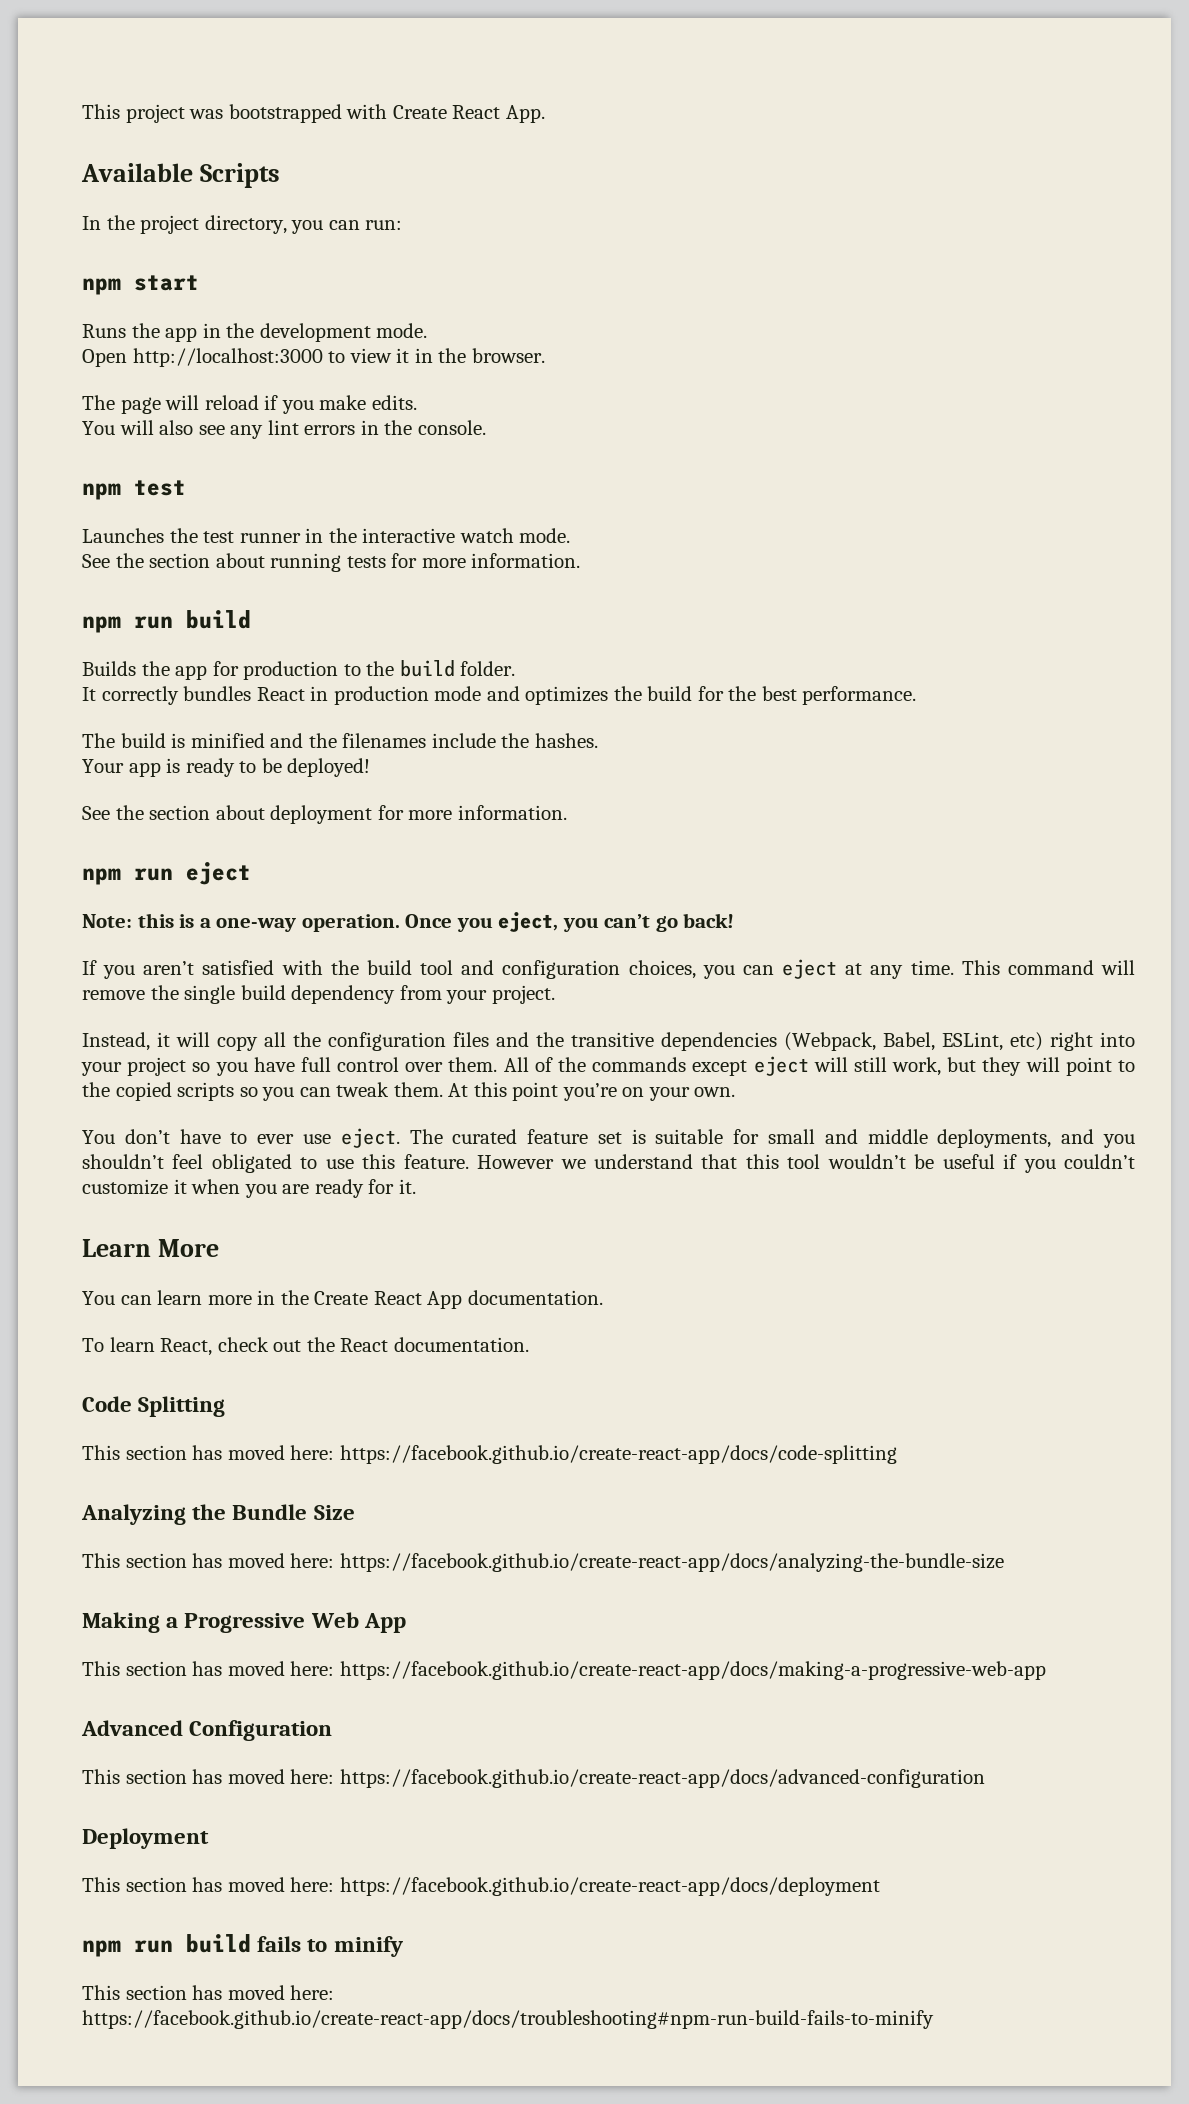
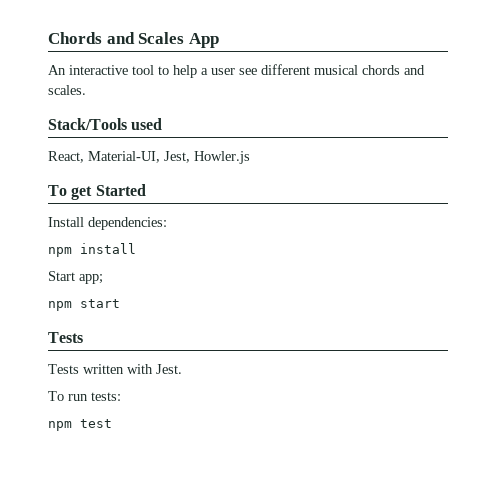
[82,104,545,123] [81,163,280,188] [82,215,403,234] [82,275,199,295] [82,323,428,342] [82,348,545,367] [82,395,417,414] [82,420,486,439] [82,480,186,500] [82,528,571,543] [82,553,581,572] [82,610,251,633] [82,660,516,680] [82,686,917,705] [82,733,598,748] [82,758,371,777] [82,805,567,824] [82,862,251,885] [82,912,735,932] [82,959,1135,979] [82,985,555,1004] [82,1032,1135,1051] [81,1056,1135,1076] [82,1082,736,1101] [82,1128,1135,1148] [82,1154,1136,1173] [82,1179,416,1198] [82,1239,219,1257] [82,1290,603,1309] [82,1337,529,1356] [82,1396,226,1417] [82,1445,897,1464] [81,1504,355,1525] [82,1553,1004,1572] [82,1612,406,1633] [82,1661,1046,1680] [81,1720,333,1741] [82,1769,985,1788] [82,1828,209,1849] [82,1877,880,1896] [82,1934,403,1957] [82,1985,335,2000] [82,2010,934,2029] This project was bootstrapped with Create React App. // Available Scripts // In the project directory, you can run: // npm start // Runs the app in the development mode. // Open http://localhost:3000 to view it in the browser. // The page will reload if you make edits. // You will also see any lint errors in the console. // npm test // Launches the test runner in the interactive watch mode. // See the section about running tests for more information. // npm run build // Builds the app for production to the build folder. // It correctly bundles React in production mode and optimizes the build for the best performance. // The build is minified and the filenames include the hashes. // Your app is ready to be deployed! // See the section about deployment for more information. // npm run eject // Note: this is a one-way operation. Once you eject, you can’t go back! // If you aren’t satisfied with the build tool and configuration choices, you can eject at any time. This command will remove the single build dependency from your project. // Instead, it will copy all the configuration files and the transitive dependencies (Webpack, Babel, ESLint, etc) right into your project so you have full control over them. All of the commands except eject will still work, but they will point to the copied scripts so you can tweak them. At this point you’re on your own. // You don’t have to ever use eject. The curated feature set is suitable for small and middle deployments, and you shouldn’t feel obligated to use this feature. However we understand that this tool wouldn’t be useful if you couldn’t customize it when you are ready for it. // Learn More // You can learn more in the Create React App documentation. // To learn React, check out the React documentation. // Code Splitting // This section has moved here: https://facebook.github.io/create-react-app/docs/code-splitting // Analyzing the Bundle Size // This section has moved here: https://facebook.github.io/create-react-app/docs/analyzing-the-bundle-size // Making a Progressive Web App // This section has moved here: https://facebook.github.io/create-react-app/docs/making-a-progressive-web-app // Advanced Configuration // This section has moved here: https://facebook.github.io/create-react-app/docs/advanced-configuration // Deployment // This section has moved here: https://facebook.github.io/create-react-app/docs/deployment // npm run build fails to minify // This section has moved here: https://facebook.github.io/create-react-app/docs/troubleshooting#npm-run-build-fails-to-minify -> [48,32,219,48] [48,64,425,78] [48,85,86,95] [48,118,163,130] [48,151,250,164] [48,184,146,200] [48,217,167,230] [48,243,136,257] [48,271,103,284] [48,299,120,311] [48,332,83,343] [48,364,182,374] [48,391,121,401] [48,419,112,431] Chords and Scales App // An interactive tool to help a user see different musical chords and scales. // Stack/Tools used // React, Material-UI, Jest, Howler.js // To get Started // Install dependencies: // npm install // Start app; // npm start // Tests // Tests written with Jest. // To run tests: // npm test

